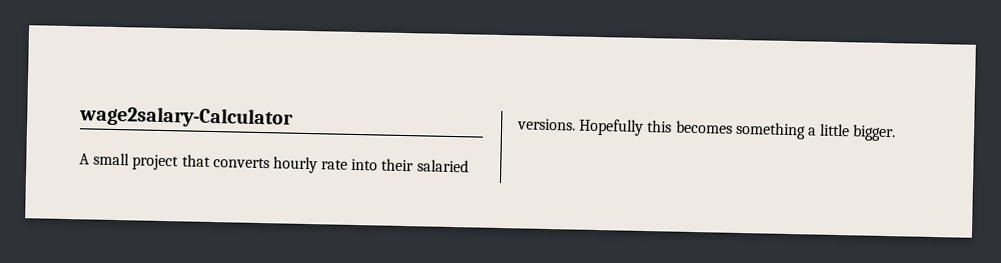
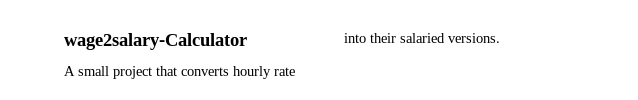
[578,118,897,142] Hopefully this becomes something a little bigger. -> (500, 38) none

